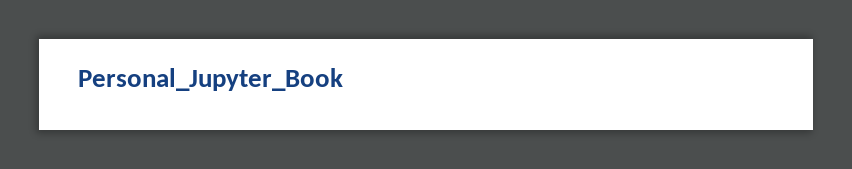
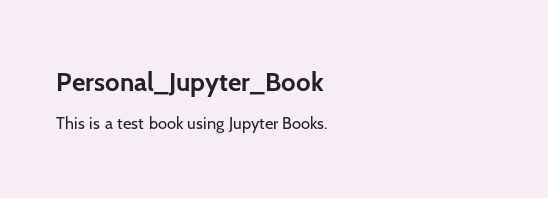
(343, 79) none -> [56,116,328,133] // This is a test book using Jupyter Books.

